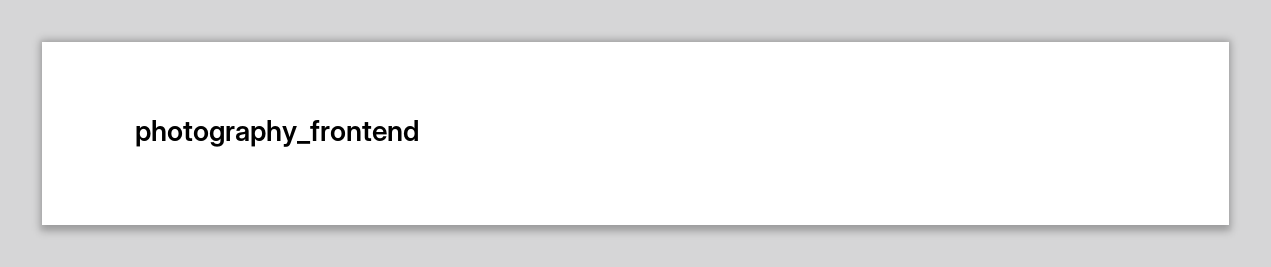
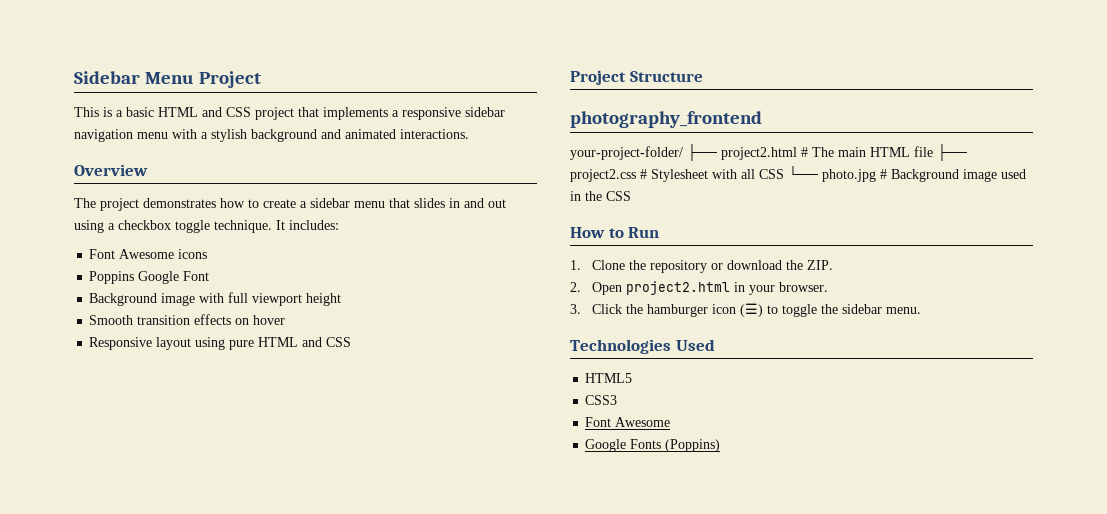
[135,120,419,147] photography_frontend -> [74,71,262,88] [74,107,505,120] [74,129,469,142] [74,164,148,176] [74,198,506,211] [74,220,339,233] [89,249,208,259] [89,271,210,284] [89,292,342,306] [89,314,286,325] [89,337,352,350] [570,70,703,85] [570,111,762,128] [570,144,967,161] [570,166,1026,182] [570,191,631,201] [570,227,660,238] [570,260,834,273] [570,281,829,295] [570,303,922,317] [570,339,715,354] [585,373,633,383] [585,395,618,405] [585,417,671,427] [585,439,721,452] Sidebar Menu Project // This is a basic HTML and CSS project that implements a responsive sidebar navigation menu with a stylish background and animated interactions. // Overview // The project demonstrates how to create a sidebar menu that slides in and out using a checkbox toggle technique. It includes: // Font Awesome icons // Poppins Google Font // Background image with full viewport height // Smooth transition effects on hover // Responsive layout using pure HTML and CSS // Project Structure // photography_frontend // your-project-folder/ ├── project2.html # The main HTML file ├── project2.css # Stylesheet with all CSS └── photo.jpg # Background image used in the CSS // How to Run // 1. Clone the repository or download the ZIP. // 2. Open project2.html in your browser. // 3. Click the hamburger icon (☰) to toggle the sidebar menu. // Technologies Used // HTML5 // CSS3 // Font Awesome // Google Fonts (Poppins)

